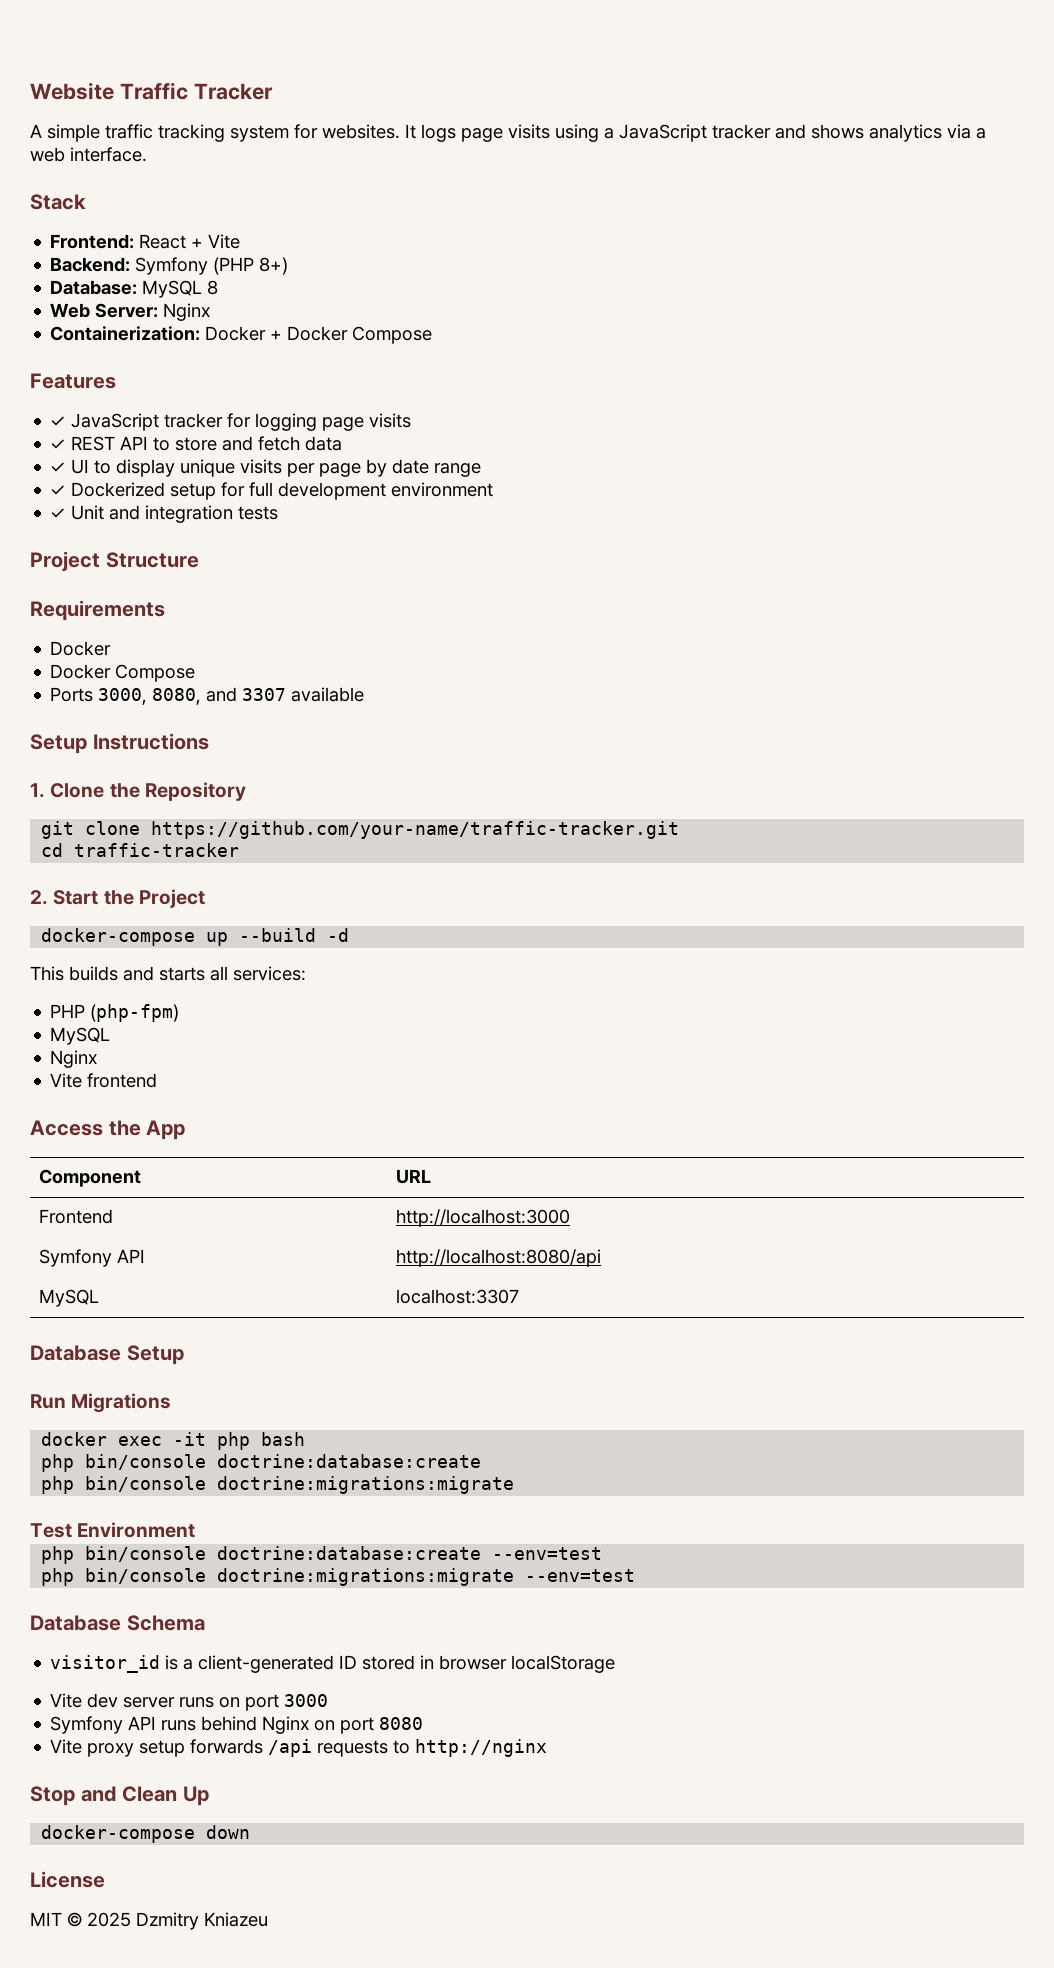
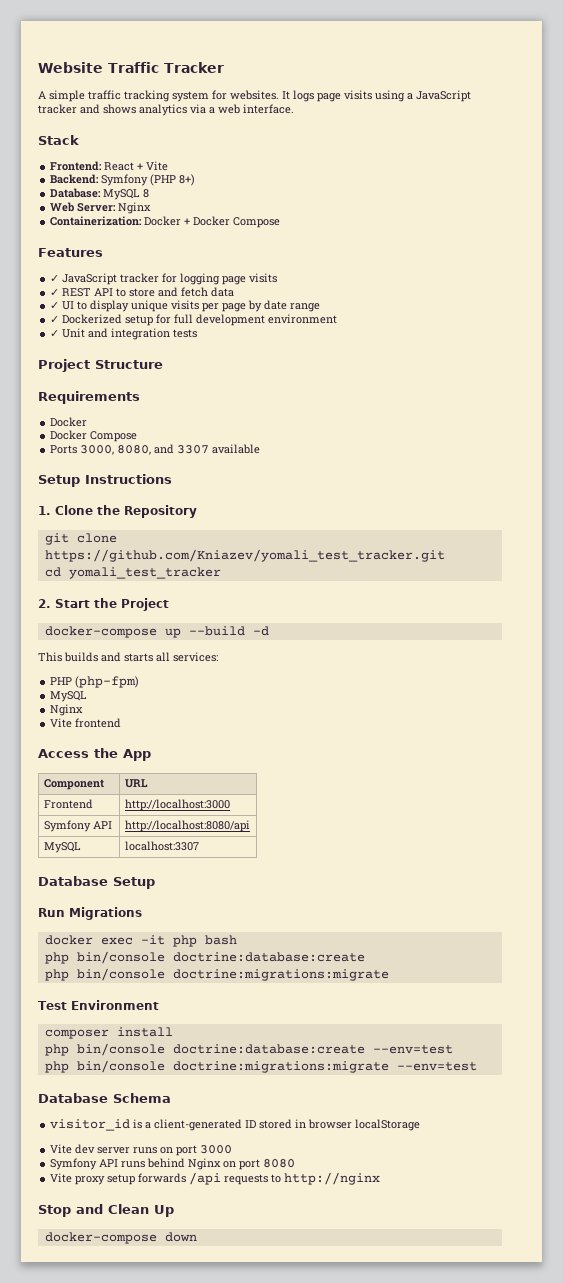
[151,821,680,839] https://github.com/your-name/traffic-tracker.git -> [44,549,445,562] https://github.com/Kniazev/yomali_test_tracker.git
[74,843,240,857] traffic-tracker -> [68,567,221,579] yomali_test_tracker
(196, 1530) none -> [44,1027,173,1039] // composer install
[30,1871,105,1888] [30,1912,268,1930] // License // MIT © 2025 Dzmitry Kniazeu -> (197, 1237) none

